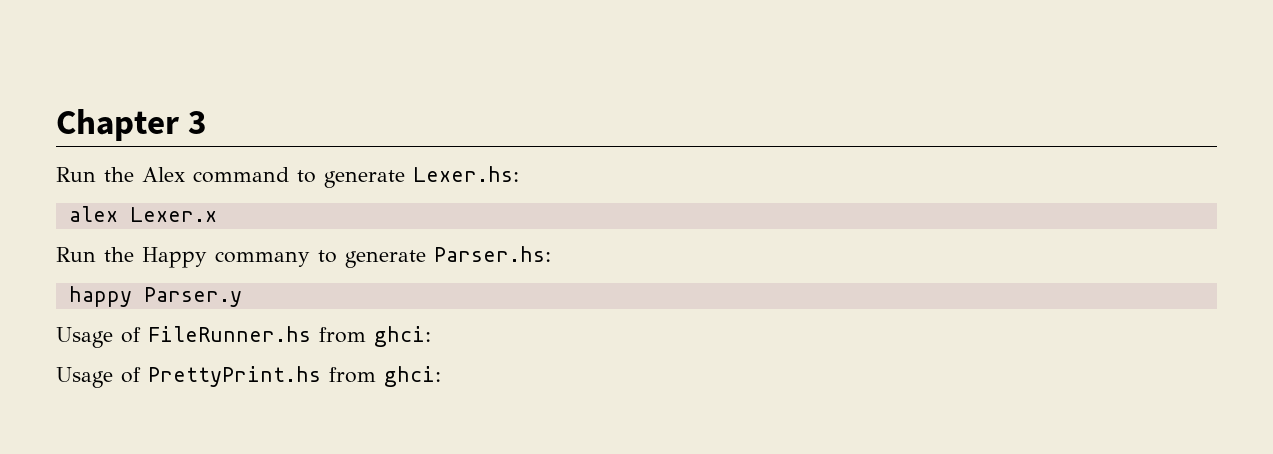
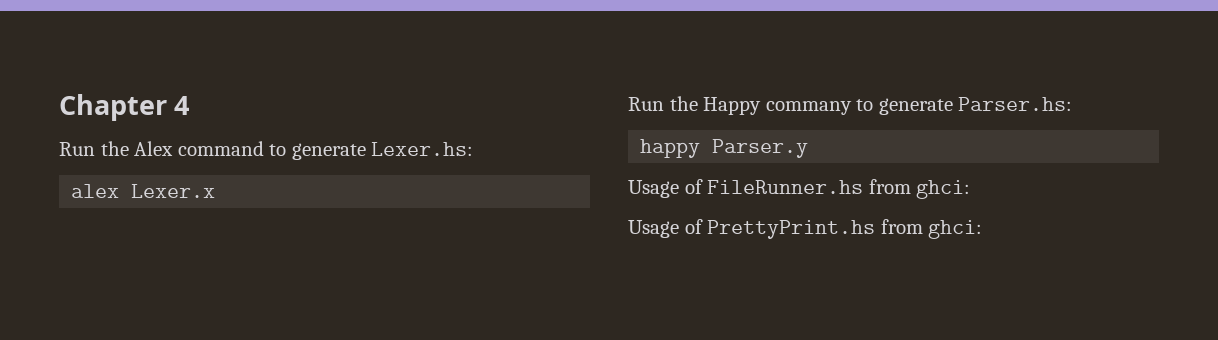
[188,111,207,134] 3 -> [174,96,190,115] 4

